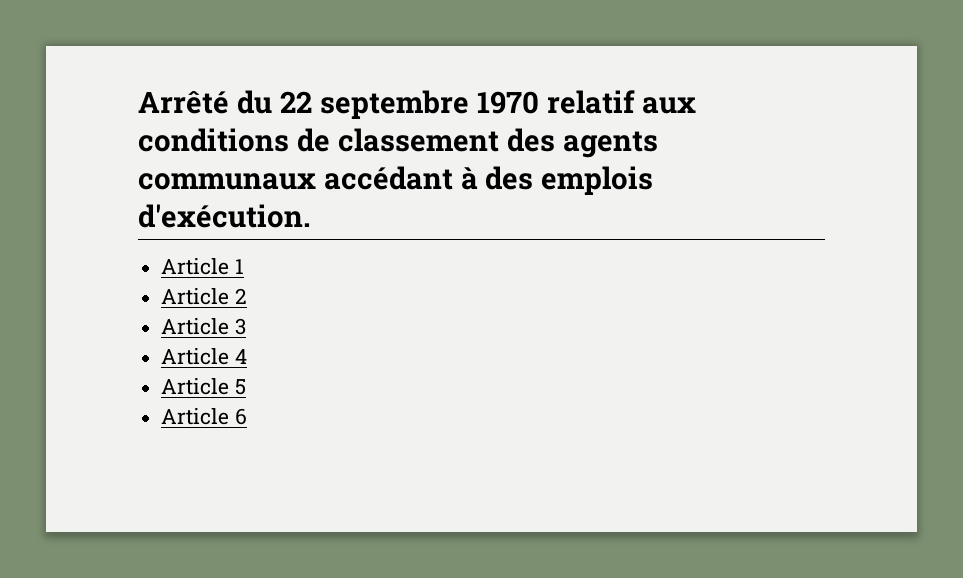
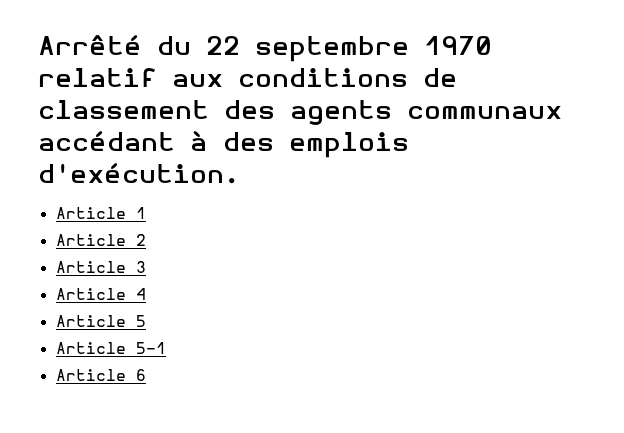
(246, 387) none -> [55,342,166,354] // Article 5-1

